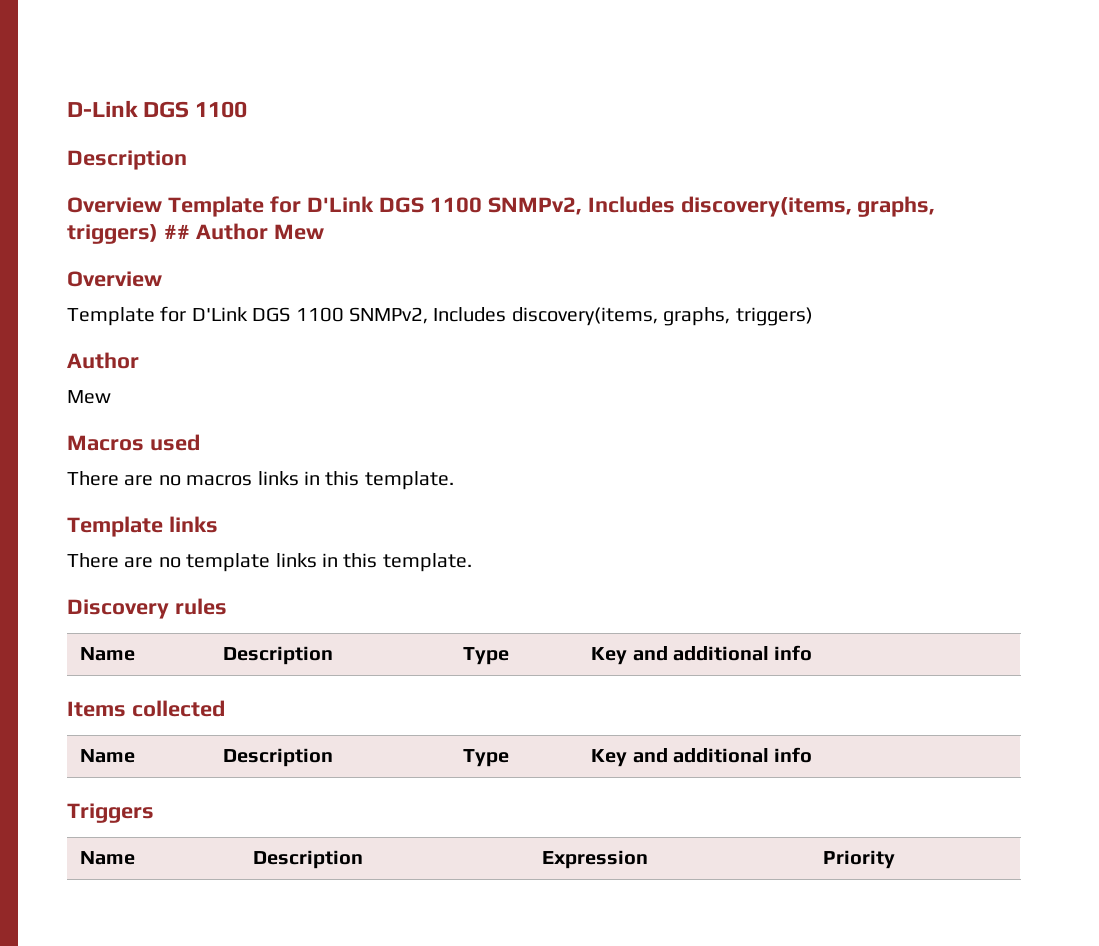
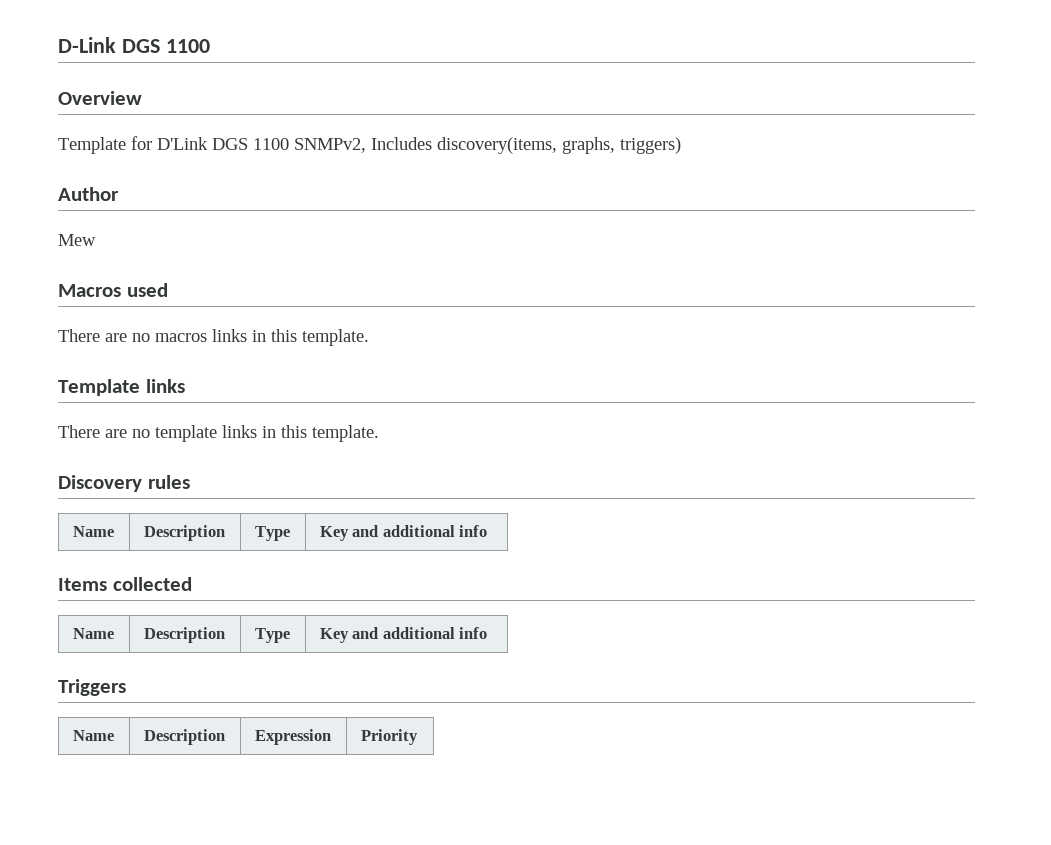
[67,150,187,170] [67,196,936,217] [67,223,324,244] // Description // Overview Template for D'Link DGS 1100 SNMPv2, Includes discovery(items, graphs, triggers) ## Author Mew -> (210, 46) none

